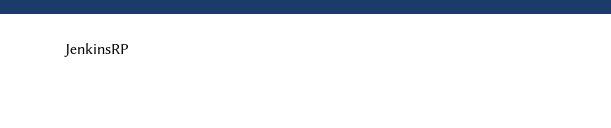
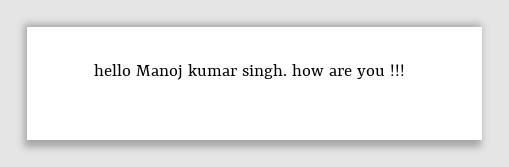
[64,43,129,57] JenkinsRP -> [94,64,405,80] hello Manoj kumar singh. how are you !!!

